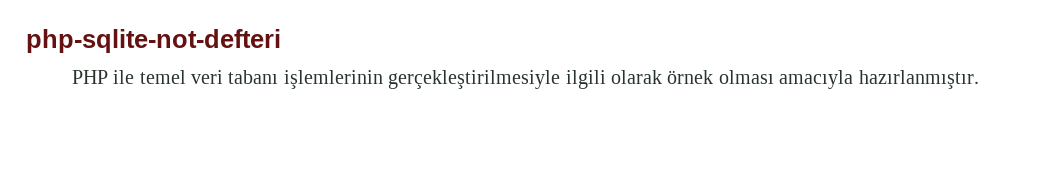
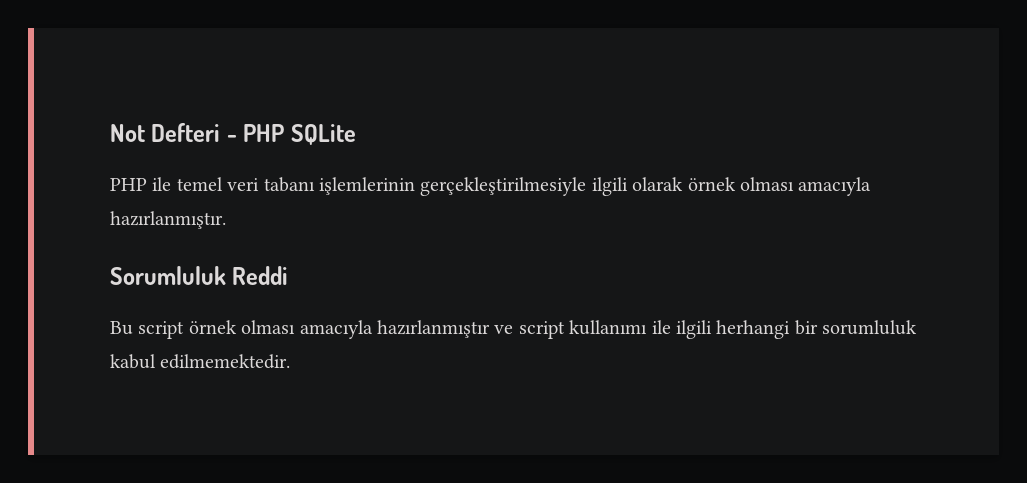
[26,29,281,53] php-sqlite-not-defteri -> [110,123,356,145] Not Defteri - PHP SQLite
(979, 79) none -> [110,266,289,285] [110,320,918,339] [110,354,291,369] // Sorumluluk Reddi // Bu script örnek olması amacıyla hazırlanmıştır ve script kullanımı ile ilgili herhangi bir sorumluluk kabul edilmemektedir.

